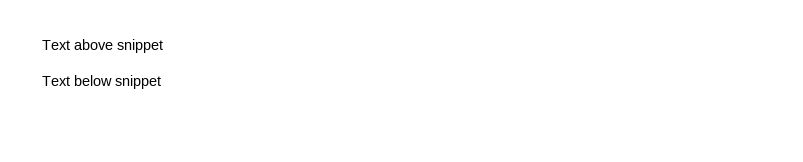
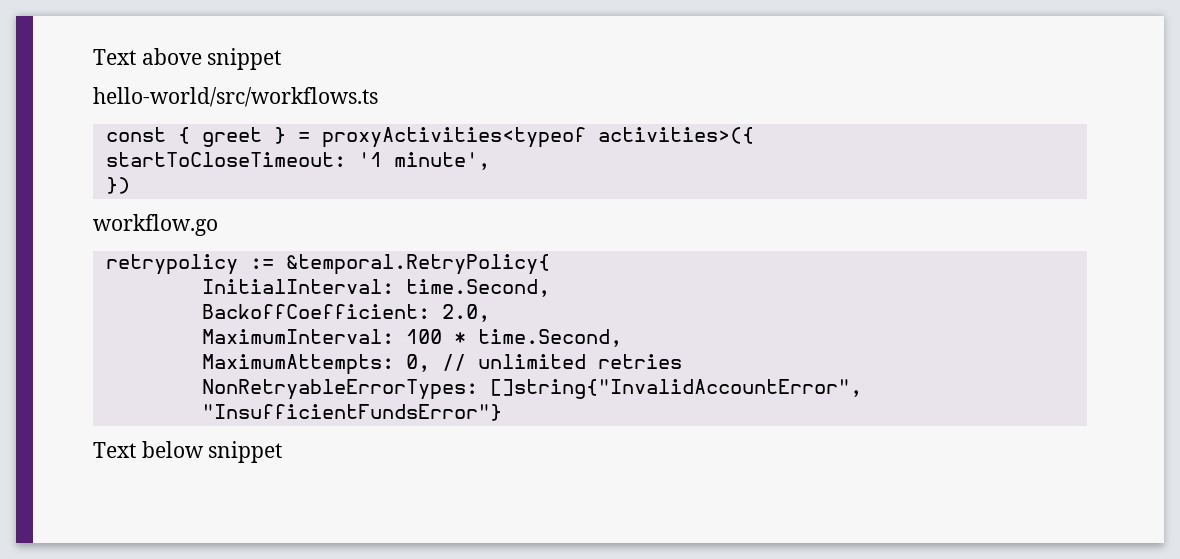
(163, 46) none -> [93,87,378,107] [105,127,754,148] [105,152,490,170] [105,177,130,194] [93,214,218,236] [105,254,550,275] [201,279,550,297] [201,304,490,322] [201,329,622,347] [201,354,682,375] [201,379,862,400] [201,404,502,421] // hello-world/src/workflows.ts // const { greet } = proxyActivities<typeof activities>({ // startToCloseTimeout: '1 minute', // }) // workflow.go // retrypolicy := &temporal.RetryPolicy{ // InitialInterval: time.Second, // BackoffCoefficient: 2.0, // MaximumInterval: 100 * time.Second, // MaximumAttempts: 0, // unlimited retries // NonRetryableErrorTypes: []string{"InvalidAccountError", "InsufficientFundsError"}

